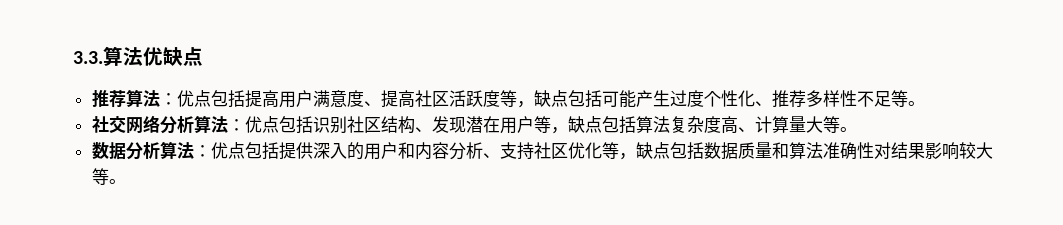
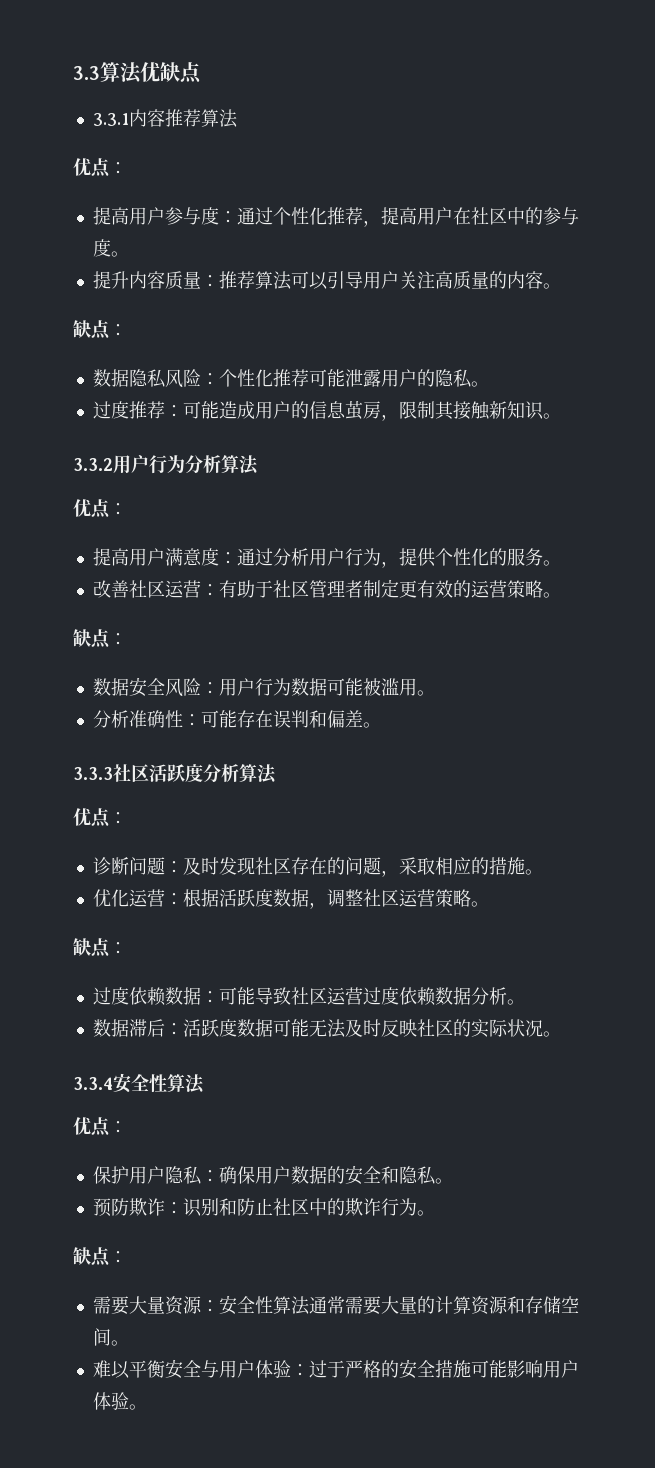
[73,51,103,64] 3.3. -> [73,66,100,80] 3.3
[91,89,925,108] [91,115,857,134] [91,141,993,160] [91,168,109,185] 推荐算法：优点包括提高用户满意度、提高社区活跃度等，缺点包括可能产生过度个性化、推荐多样性不足等。 // 社交网络分析算法：优点包括识别社区结构、发现潜在用户等，缺点包括算法复杂度高、计算量大等。 // 数据分析算法：优点包括提供深入的用户和内容分析、支持社区优化等，缺点包括数据质量和算法准确性对结果影响较大等 -> [92,109,238,128] [73,158,127,178] [92,207,579,227] [92,239,129,257] [92,271,561,290] [73,320,127,340] [92,369,489,388] [92,401,561,421] [73,455,259,475] [73,499,127,519] [92,548,561,568] [92,579,561,598] [73,629,127,649] [92,677,435,697] [92,710,381,728] [73,764,277,784] [73,808,127,828] [92,857,543,877] [92,889,489,909] [73,938,127,958] [92,987,525,1006] [92,1019,561,1038] [73,1073,205,1094] [73,1117,127,1137] [92,1165,453,1185] [92,1198,435,1217] [73,1247,127,1267] [92,1295,579,1315] [92,1328,129,1346] [92,1359,579,1379] [92,1392,129,1410] 3.3.1内容推荐算法 // 优点： // 提高用户参与度：通过个性化推荐，提高用户在社区中的参与度。 // 提升内容质量：推荐算法可以引导用户关注高质量的内容。 // 缺点： // 数据隐私风险：个性化推荐可能泄露用户的隐私。 // 过度推荐：可能造成用户的信息茧房，限制其接触新知识。 // 3.3.2用户行为分析算法 // 优点： // 提高用户满意度：通过分析用户行为，提供个性化的服务。 // 改善社区运营：有助于社区管理者制定更有效的运营策略。 // 缺点： // 数据安全风险：用户行为数据可能被滥用。 // 分析准确性：可能存在误判和偏差。 // 3.3.3社区活跃度分析算法 // 优点： // 诊断问题：及时发现社区存在的问题，采取相应的措施。 // 优化运营：根据活跃度数据，调整社区运营策略。 // 缺点： // 过度依赖数据：可能导致社区运营过度依赖数据分析。 // 数据滞后：活跃度数据可能无法及时反映社区的实际状况。 // 3.3.4安全性算法 // 优点： // 保护用户隐私：确保用户数据的安全和隐私。 // 预防欺诈：识别和防止社区中的欺诈行为。 // 缺点： // 需要大量资源：安全性算法通常需要大量的计算资源和存储空间。 // 难以平衡安全与用户体验：过于严格的安全措施可能影响用户体验

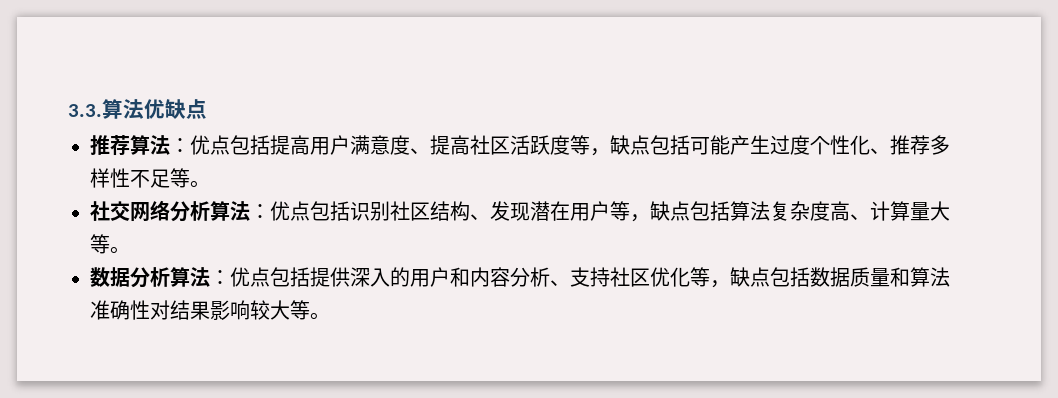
[73,66,100,80] 3.3 -> [68,104,102,117] 3.3.
[92,109,238,128] [73,158,127,178] [92,207,579,227] [92,239,129,257] [92,271,561,290] [73,320,127,340] [92,369,489,388] [92,401,561,421] [73,455,259,475] [73,499,127,519] [92,548,561,568] [92,579,561,598] [73,629,127,649] [92,677,435,697] [92,710,381,728] [73,764,277,784] [73,808,127,828] [92,857,543,877] [92,889,489,909] [73,938,127,958] [92,987,525,1006] [92,1019,561,1038] [73,1073,205,1094] [73,1117,127,1137] [92,1165,453,1185] [92,1198,435,1217] [73,1247,127,1267] [92,1295,579,1315] [92,1328,129,1346] [92,1359,579,1379] [92,1392,129,1410] 3.3.1内容推荐算法 // 优点： // 提高用户参与度：通过个性化推荐，提高用户在社区中的参与度。 // 提升内容质量：推荐算法可以引导用户关注高质量的内容。 // 缺点： // 数据隐私风险：个性化推荐可能泄露用户的隐私。 // 过度推荐：可能造成用户的信息茧房，限制其接触新知识。 // 3.3.2用户行为分析算法 // 优点： // 提高用户满意度：通过分析用户行为，提供个性化的服务。 // 改善社区运营：有助于社区管理者制定更有效的运营策略。 // 缺点： // 数据安全风险：用户行为数据可能被滥用。 // 分析准确性：可能存在误判和偏差。 // 3.3.3社区活跃度分析算法 // 优点： // 诊断问题：及时发现社区存在的问题，采取相应的措施。 // 优化运营：根据活跃度数据，调整社区运营策略。 // 缺点： // 过度依赖数据：可能导致社区运营过度依赖数据分析。 // 数据滞后：活跃度数据可能无法及时反映社区的实际状况。 // 3.3.4安全性算法 // 优点： // 保护用户隐私：确保用户数据的安全和隐私。 // 预防欺诈：识别和防止社区中的欺诈行为。 // 缺点： // 需要大量资源：安全性算法通常需要大量的计算资源和存储空间。 // 难以平衡安全与用户体验：过于严格的安全措施可能影响用户体验 -> [90,135,950,156] [90,168,210,188] [90,200,950,222] [90,234,130,254] [90,267,950,288] [90,300,310,320] 推荐算法：优点包括提高用户满意度、提高社区活跃度等，缺点包括可能产生过度个性化、推荐多样性不足等。 // 社交网络分析算法：优点包括识别社区结构、发现潜在用户等，缺点包括算法复杂度高、计算量大等。 // 数据分析算法：优点包括提供深入的用户和内容分析、支持社区优化等，缺点包括数据质量和算法准确性对结果影响较大等

